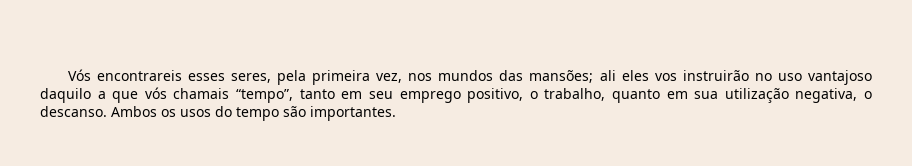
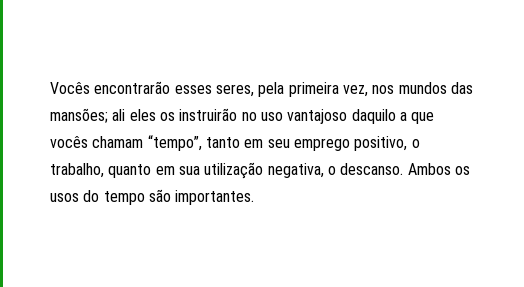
[67,69,182,81] Vós encontrareis -> [50,81,171,94] Vocês encontrarão
[654,73,677,81] vos -> [159,112,175,121] os
[144,87,230,99] vós chamais -> [50,136,144,148] vocês chamam

